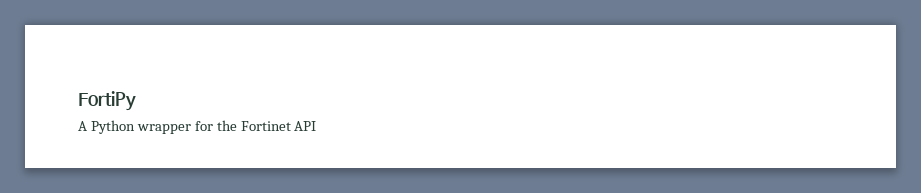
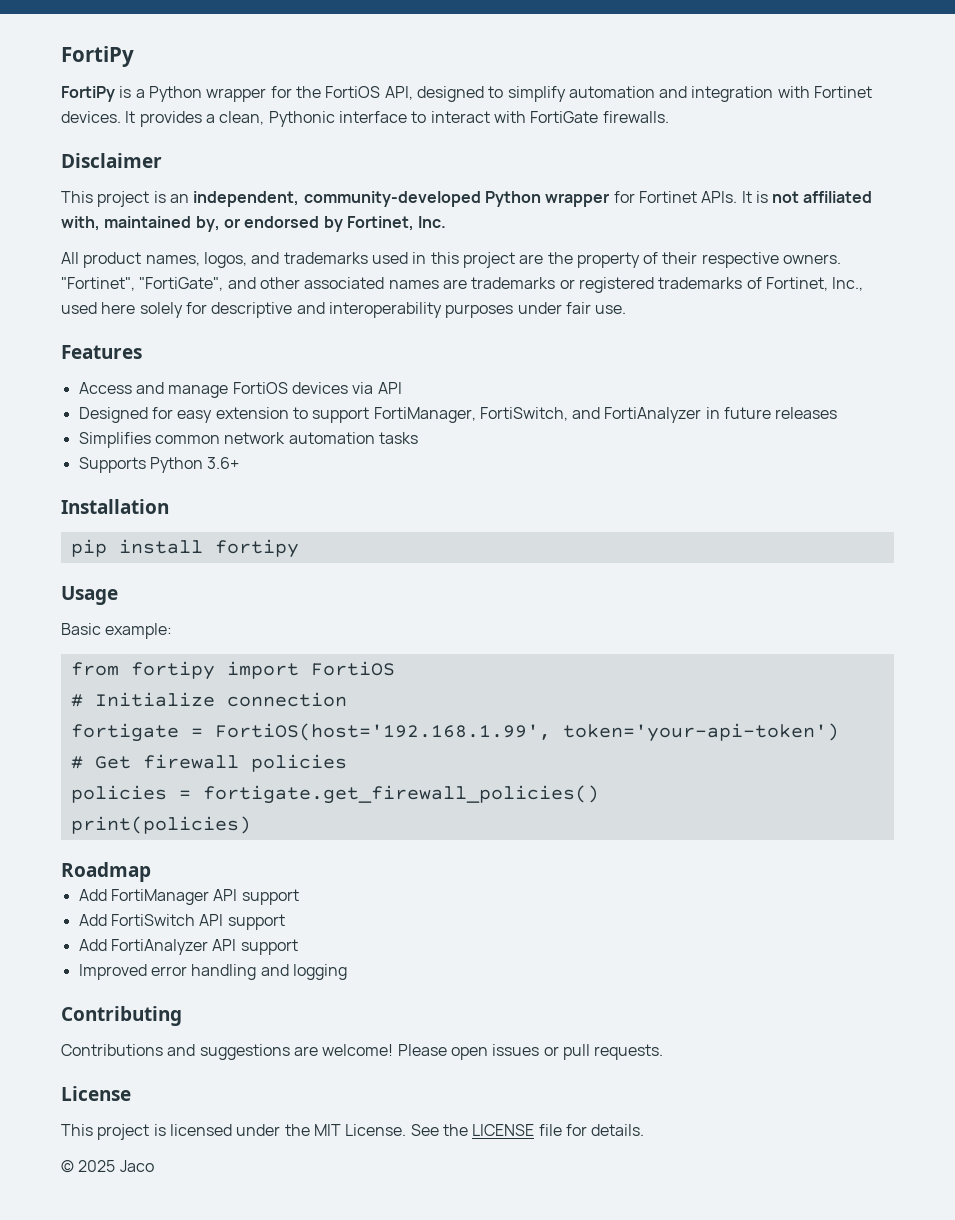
[78,121,87,131] A -> [61,86,145,102] FortiPy is a
[240,121,317,131] Fortinet API -> [325,86,873,102] [61,111,669,127] [61,153,162,168] [61,191,873,207] [61,216,447,232] [61,252,842,268] [61,277,864,293] [61,302,627,318] [61,345,142,359] [78,382,402,398] [78,407,838,423] [78,432,418,448] [78,457,240,473] [61,499,169,514] [70,539,299,558] [61,586,118,605] [61,623,173,639] [70,661,395,680] [70,692,347,707] [70,723,839,742] [70,754,347,772] [70,785,599,804] [70,816,251,834] [61,862,151,882] [78,889,299,905] [78,914,285,930] [78,939,298,955] [78,964,347,980] [61,1006,182,1026] [61,1044,664,1060] [61,1086,131,1101] [61,1124,645,1140] [61,1160,154,1173] FortiOS API, designed to simplify automation and integration with Fortinet devices. It provides a clean, Pythonic interface to interact with FortiGate firewalls. // Disclaimer // This project is an independent, community-developed Python wrapper for Fortinet APIs. It is not affiliated with, maintained by, or endorsed by Fortinet, Inc. // All product names, logos, and trademarks used in this project are the property of their respective owners. "Fortinet", "FortiGate", and other associated names are trademarks or registered trademarks of Fortinet, Inc., used here solely for descriptive and interoperability purposes under fair use. // Features // Access and manage FortiOS devices via API // Designed for easy extension to support FortiManager, FortiSwitch, and FortiAnalyzer in future releases // Simplifies common network automation tasks // Supports Python 3.6+ // Installation // pip install fortipy // Usage // Basic example: // from fortipy import FortiOS // # Initialize connection // fortigate = FortiOS(host='192.168.1.99', token='your-api-token') // # Get firewall policies // policies = fortigate.get_firewall_policies() // print(policies) // Roadmap // Add FortiManager API support // Add FortiSwitch API support // Add FortiAnalyzer API support // Improved error handling and logging // Contributing // Contributions and suggestions are welcome! Please open issues or pull requests. // License // This project is licensed under the MIT License. See the LICENSE file for details. // © 2025 Jaco

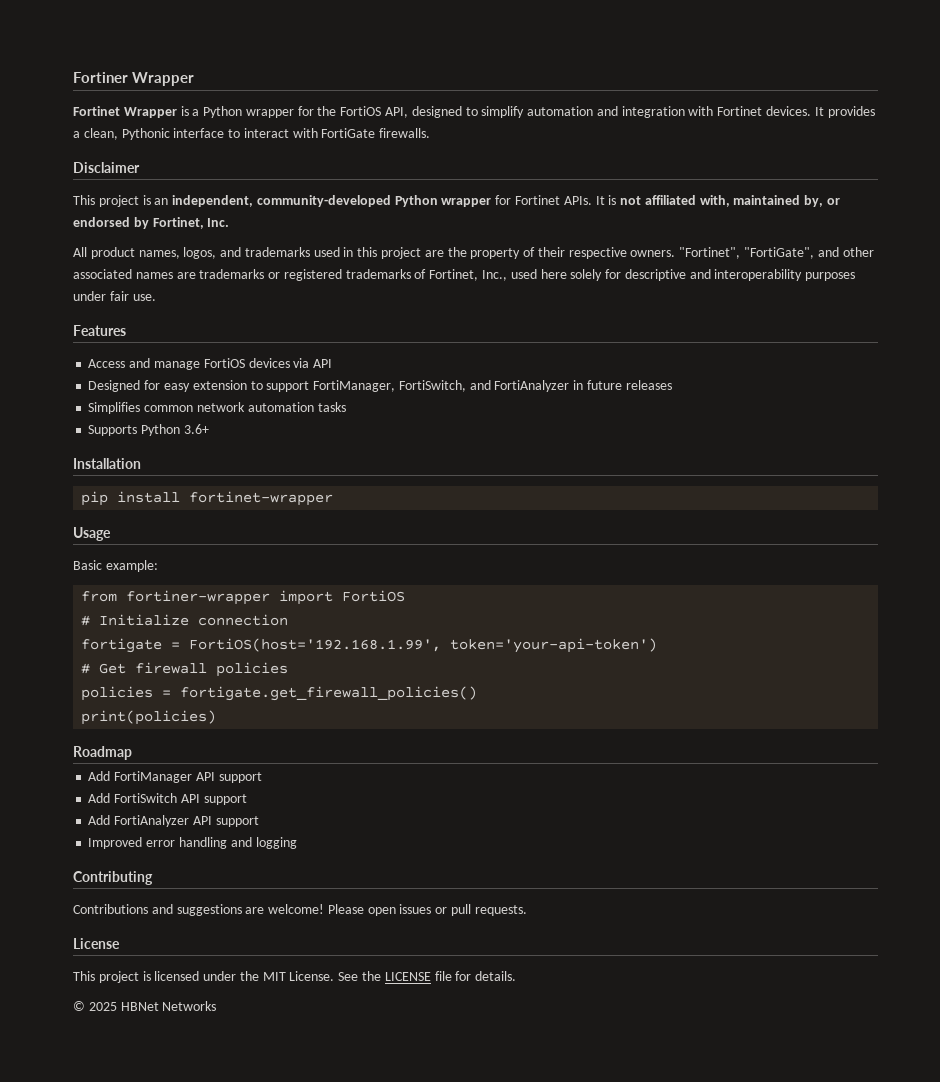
[61,46,134,67] [61,86,115,102] FortiPy // FortiPy -> [73,72,194,86] [73,106,177,118] Fortiner Wrapper // Fortinet Wrapper
[214,539,299,558] fortipy -> [189,491,334,506] fortinet-wrapper
[130,661,215,680] fortipy -> [126,590,271,605] fortiner-wrapper
[119,1160,154,1172] Jaco -> [120,1001,217,1011] HBNet Networks

